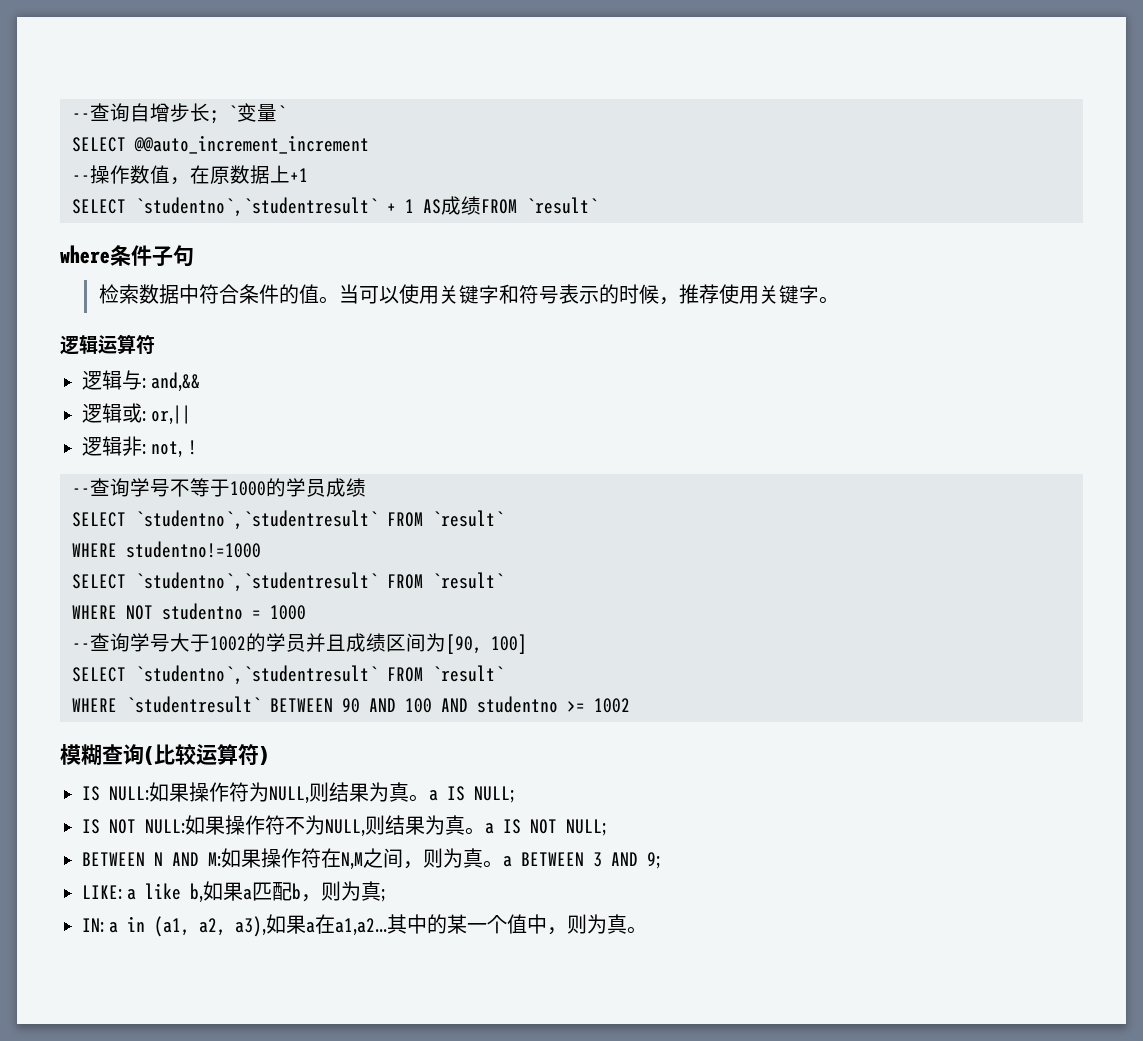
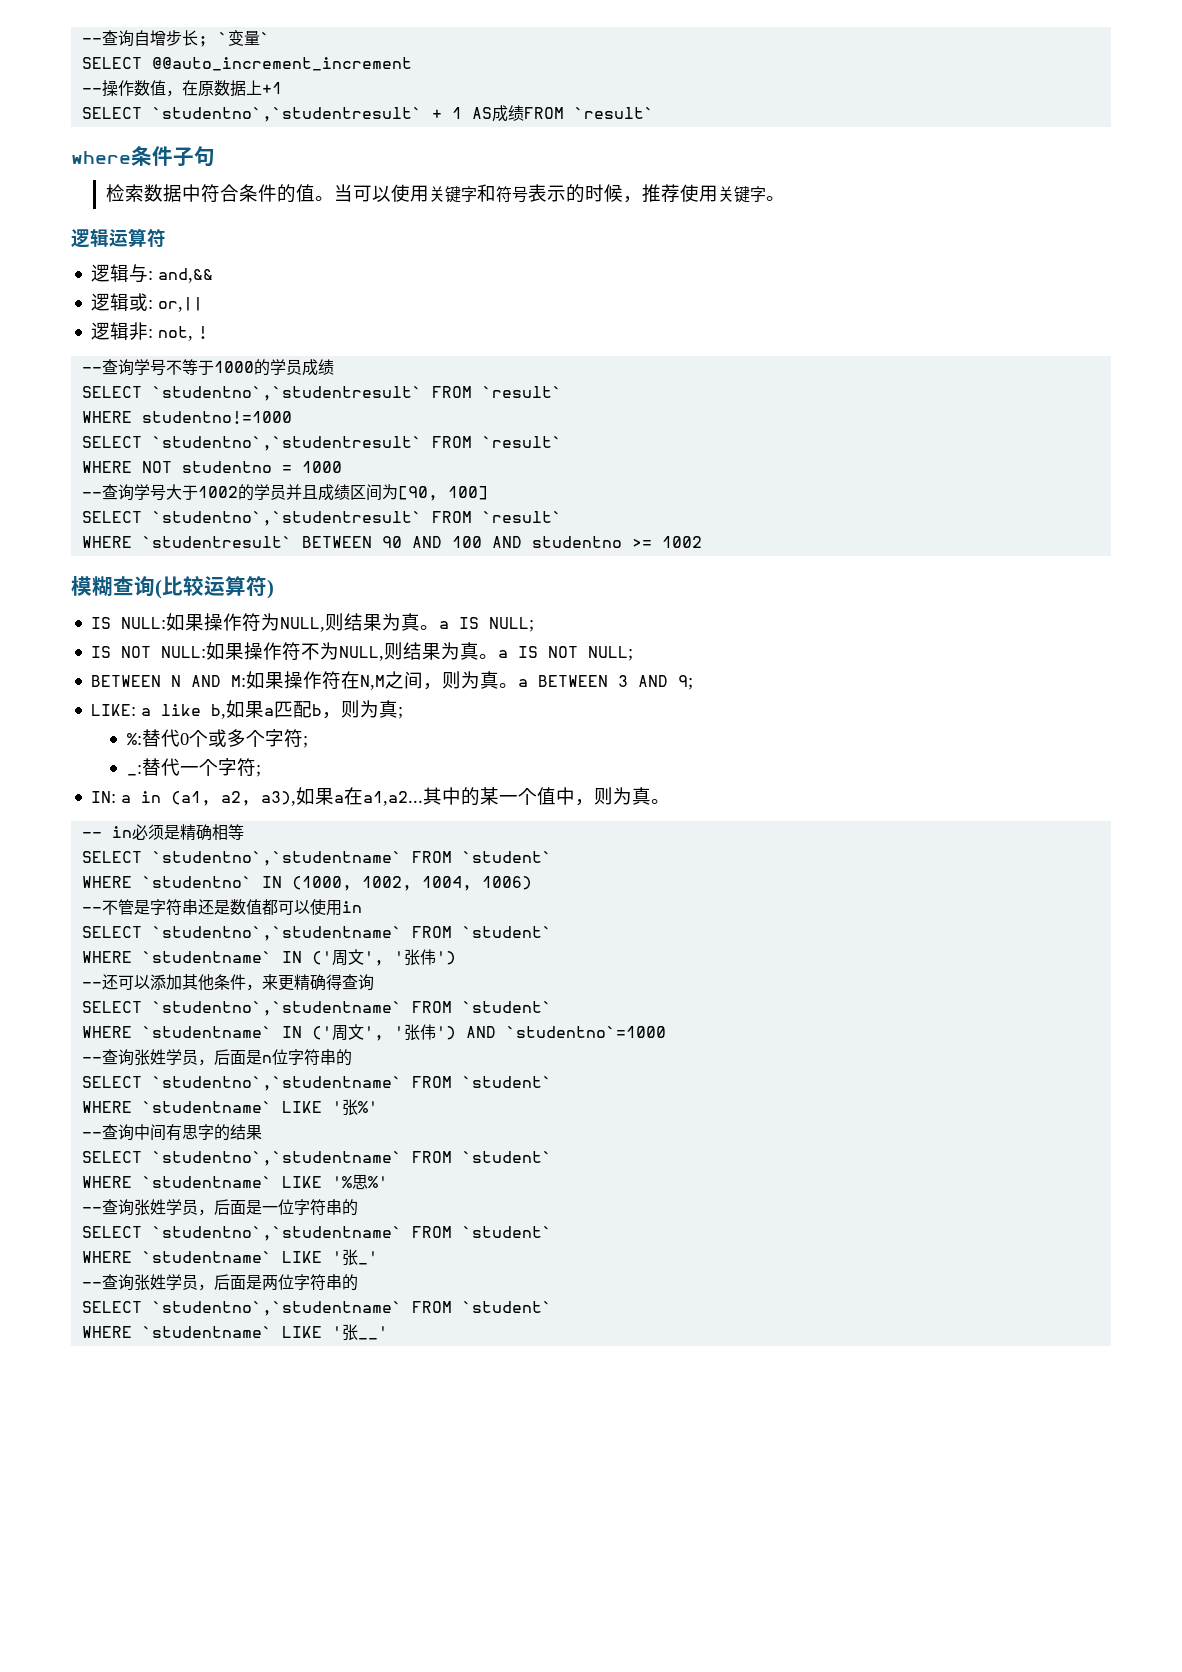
(387, 895) none -> [126,729,308,748] [126,758,261,777] // %:替代0个或多个字符; // _:替代一个字符;
(648, 930) none -> [82,824,245,841] [82,851,553,866] [82,876,533,891] [82,899,363,916] [82,926,553,941] [82,949,457,966] [82,974,375,991] [82,1001,553,1016] [82,1024,667,1041] [82,1049,353,1066] [82,1076,553,1091] [82,1099,379,1116] [82,1124,263,1141] [82,1151,553,1166] [82,1174,389,1190] [82,1199,359,1216] [82,1226,553,1241] [82,1249,379,1266] [82,1274,359,1291] [82,1301,553,1316] [82,1324,389,1341] // -- in必须是精确相等 // SELECT `studentno`,`studentname` FROM `student` // WHERE `studentno` IN (1000, 1002, 1004, 1006) // --不管是字符串还是数值都可以使用in // SELECT `studentno`,`studentname` FROM `student` // WHERE `studentname` IN ('周文', '张伟') // --还可以添加其他条件，来更精确得查询 // SELECT `studentno`,`studentname` FROM `student` // WHERE `studentname` IN ('周文', '张伟') AND `studentno`=1000 // --查询张姓学员，后面是n位字符串的 // SELECT `studentno`,`studentname` FROM `student` // WHERE `studentname` LIKE '张%' // --查询中间有思字的结果 // SELECT `studentno`,`studentname` FROM `student` // WHERE `studentname` LIKE '%思%' // --查询张姓学员，后面是一位字符串的 // SELECT `studentno`,`studentname` FROM `student` // WHERE `studentname` LIKE '张_' // --查询张姓学员，后面是两位字符串的 // SELECT `studentno`,`studentname` FROM `student` // WHERE `studentname` LIKE '张__'

